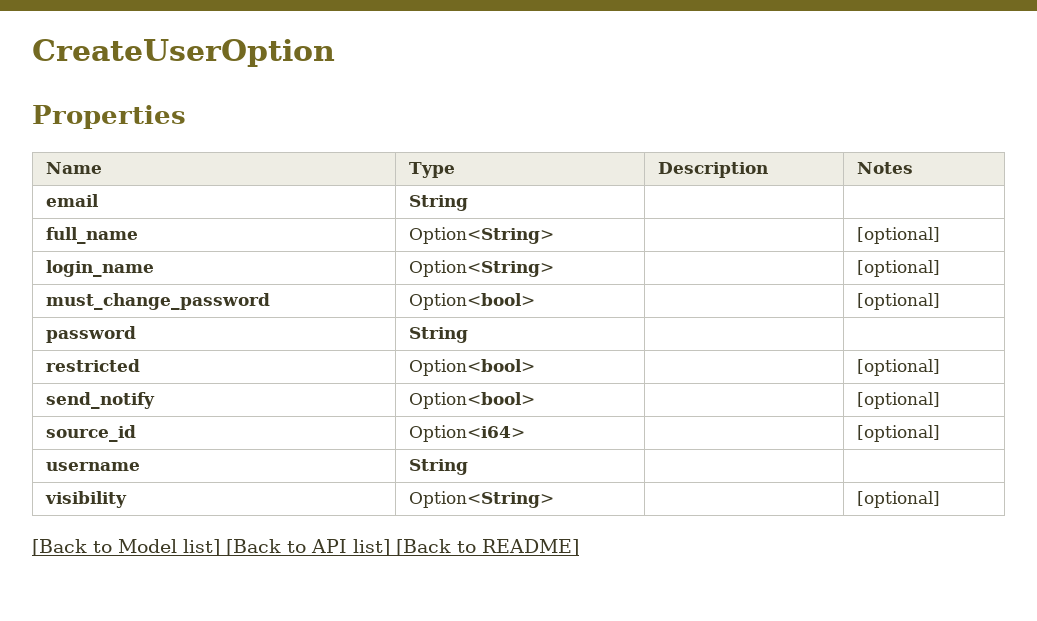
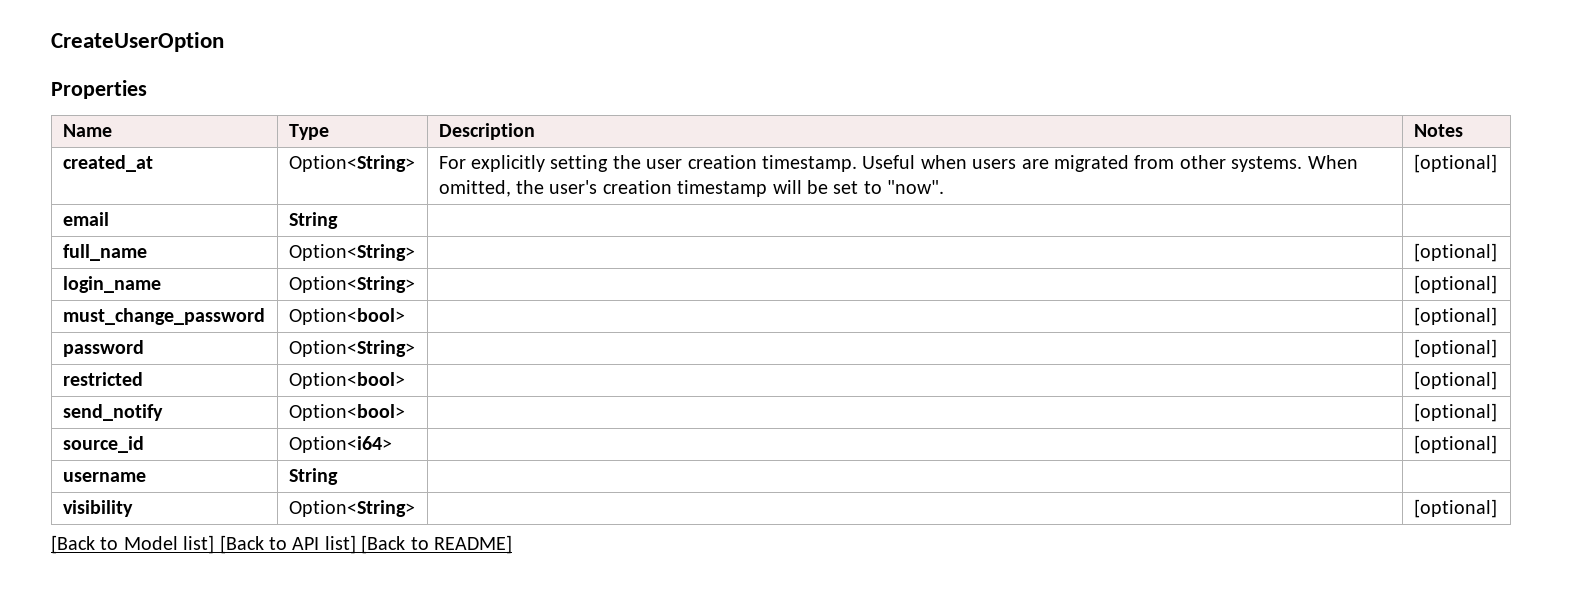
(913, 168) none -> [62,155,153,172] [288,155,415,172] [438,155,1358,172] [438,180,945,197] [1413,154,1497,173] // created_at | Option<String> | For explicitly setting the user creation timestamp. Useful when users are migrated from other systems. When omitted, the user's creation timestamp will be set to "now". | [optional]
[408,327,468,343] String | | -> [288,340,415,357] [1413,339,1497,358] Option<String> | | [optional]

